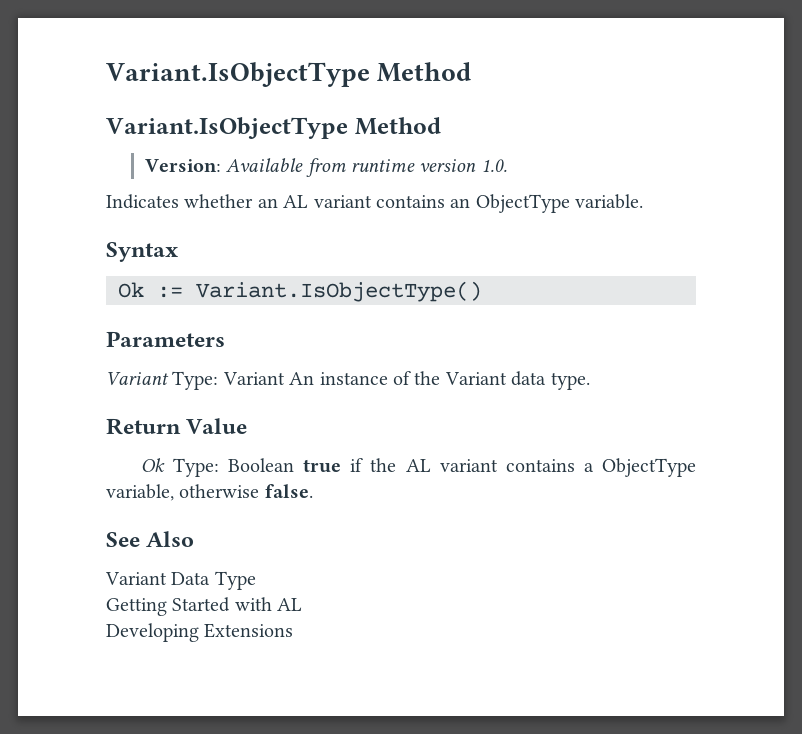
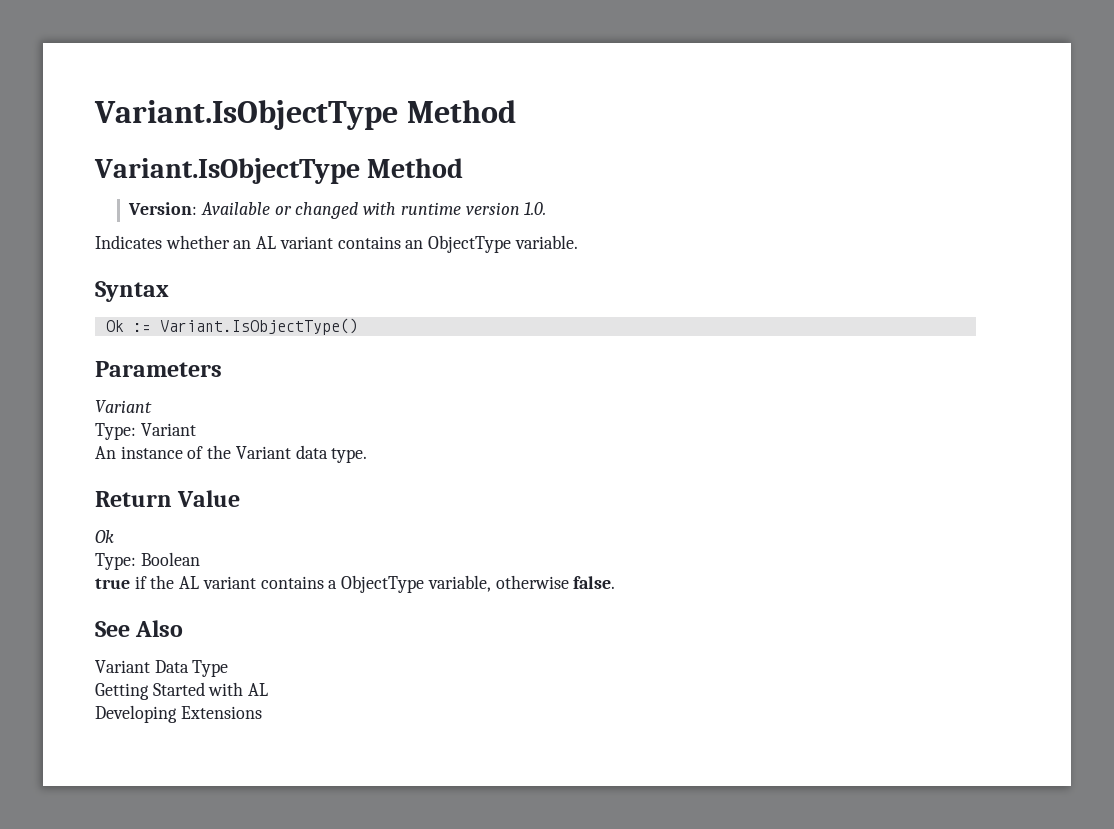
[305,158,346,177] from -> [274,202,397,219] or changed with
(169, 379) none -> (152, 406) //
(285, 378) none -> (196, 429) //
(165, 465) none -> (114, 536) //
(295, 465) none -> (200, 559) //

